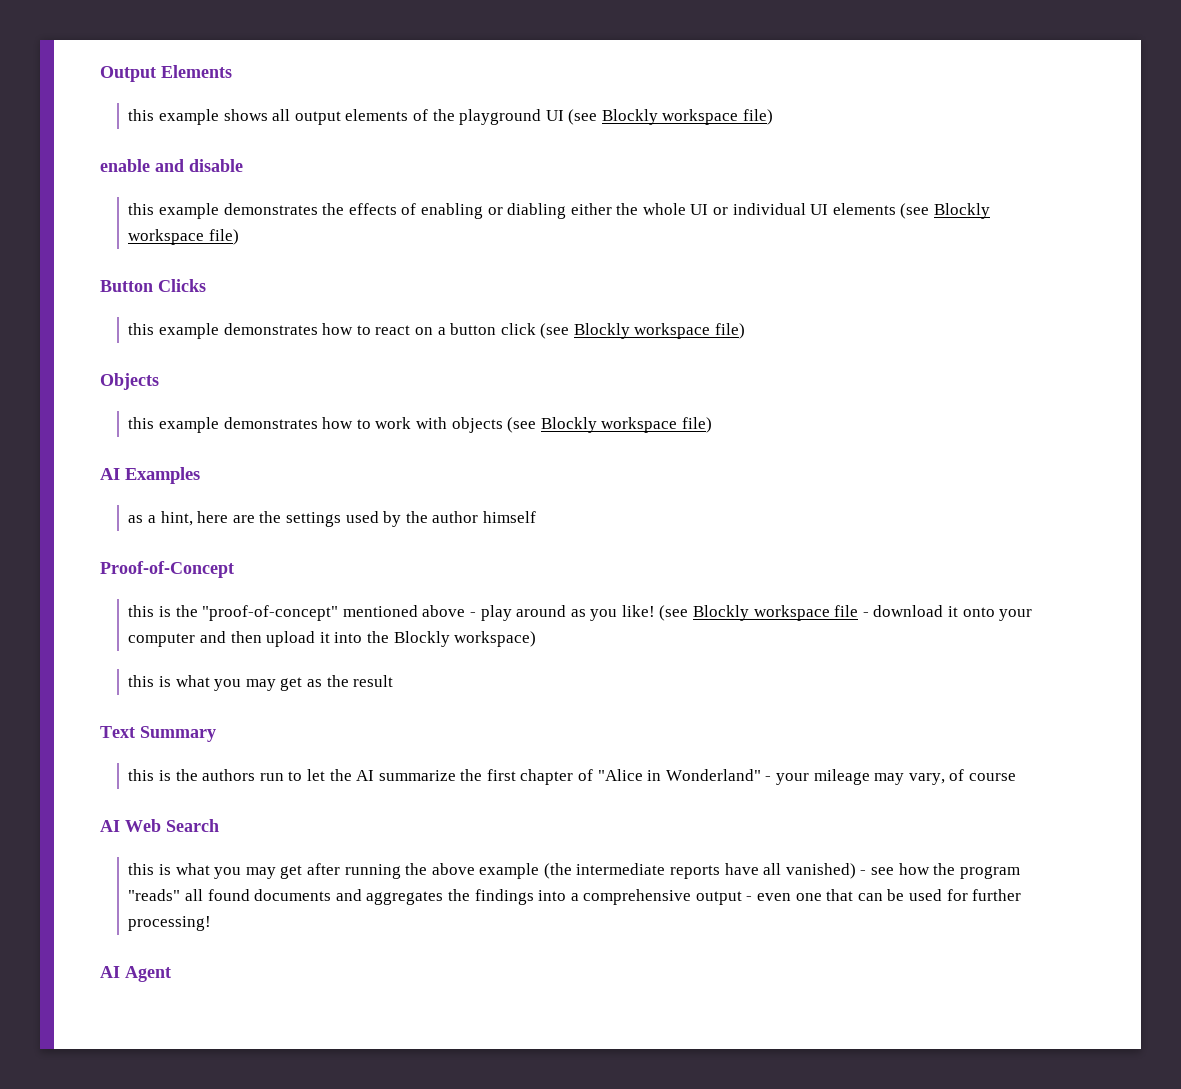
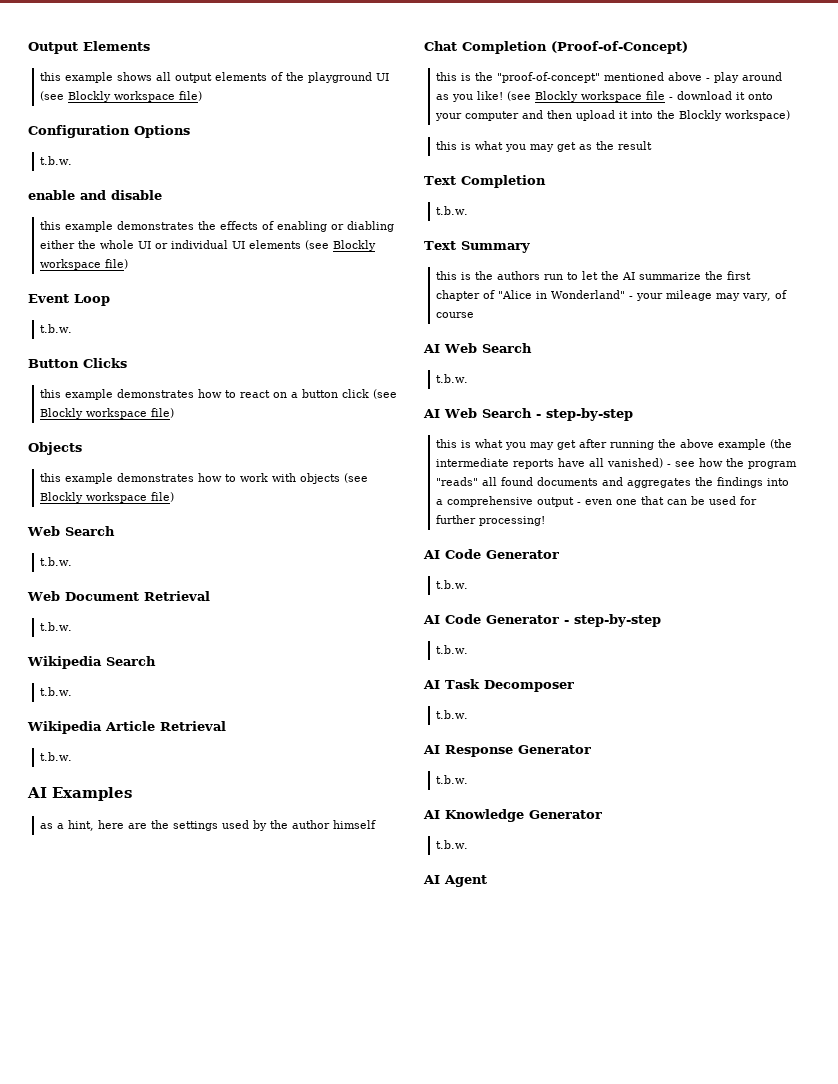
(774, 117) none -> [28,125,190,138] [40,156,73,165] // Configuration Options // t.b.w.
(239, 237) none -> [28,294,110,306] [40,324,73,333] // Event Loop // t.b.w.
(712, 425) none -> [27,526,115,536] [40,557,73,566] [27,591,210,601] [40,622,73,631] [27,656,156,669] [40,687,73,696] [27,721,226,734] [40,752,73,761] // Web Search // t.b.w. // Web Document Retrieval // t.b.w. // Wikipedia Search // t.b.w. // Wikipedia Article Retrieval // t.b.w.
[100,561,234,578] Proof-of-Concept -> [424,41,688,54] Chat Completion (Proof-of-Concept)
(394, 681) none -> [424,175,546,188] [436,206,469,215] // Text Completion // t.b.w.
(219, 825) none -> [436,374,469,383] [423,408,633,421] // t.b.w. // AI Web Search - step-by-step
(212, 923) none -> [423,549,559,559] [436,580,469,589] [423,614,661,627] [436,645,469,654] [423,679,574,692] [436,710,469,719] [423,745,591,757] [436,775,469,784] [423,809,602,822] [436,840,469,849] // AI Code Generator // t.b.w. // AI Code Generator - step-by-step // t.b.w. // AI Task Decomposer // t.b.w. // AI Response Generator // t.b.w. // AI Knowledge Generator // t.b.w.

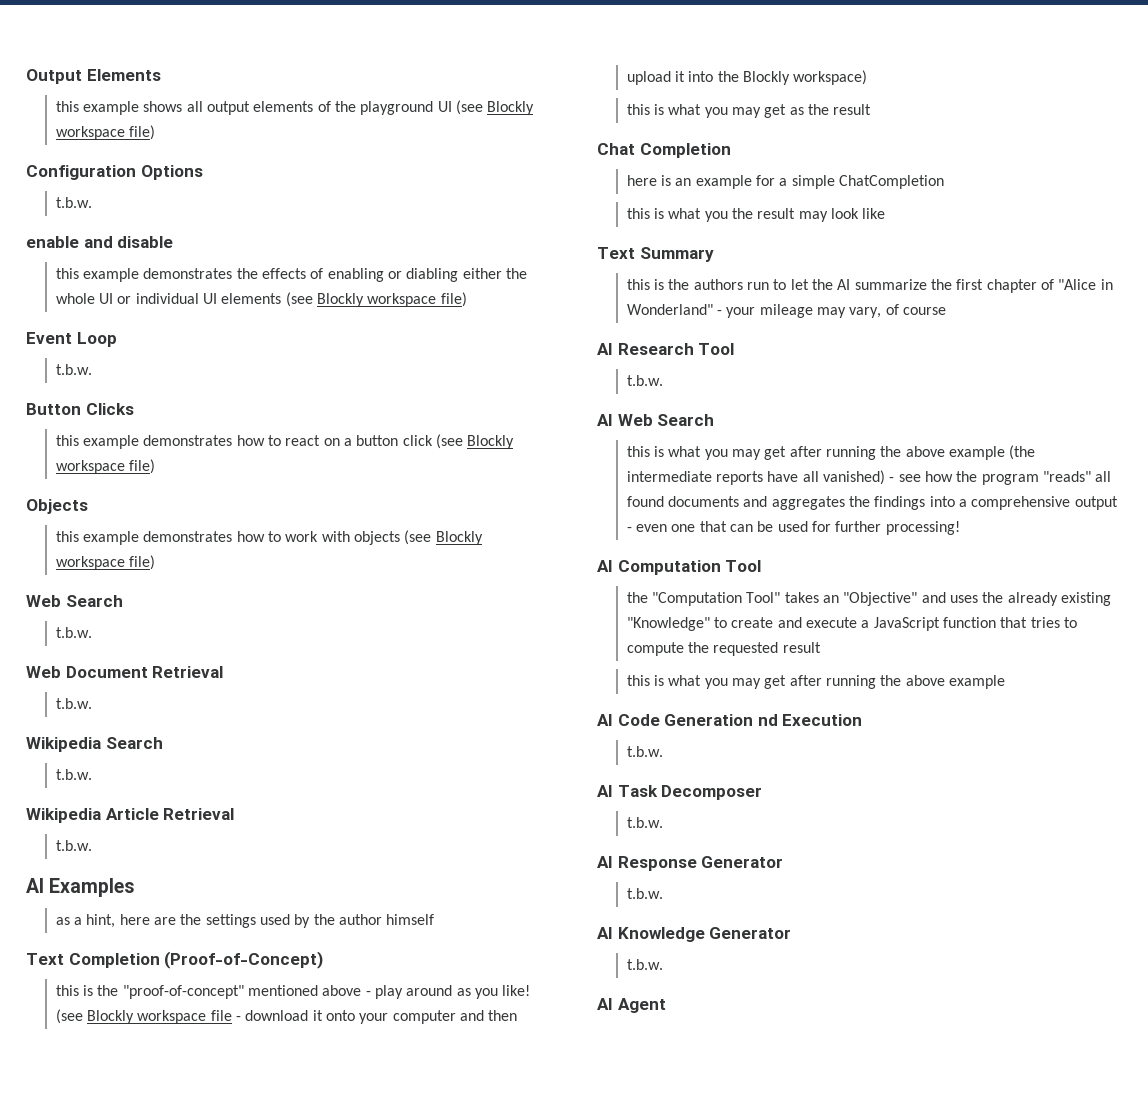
[424,41,457,51] Chat -> [26,953,64,965] Text
[424,176,456,185] Text -> [597,143,635,155] Chat
[436,206,469,215] t.b.w. -> [626,175,945,189] [626,208,886,222] here is an example for a simple ChatCompletion // this is what you the result may look like
[444,343,532,353] Web Search -> [617,343,735,355] Research Tool
[535,408,633,421] - step-by-step -> (715, 420) none
[445,549,559,559] [436,580,469,589] [423,614,661,627] Code Generator // t.b.w. // AI Code Generator - step-by-step -> [617,560,762,575] [626,592,1112,606] [626,617,1078,631] [626,642,821,656] [626,675,1006,689] [597,714,863,726] Computation Tool // the "Computation Tool" takes an "Objective" and uses the already existing "Knowledge" to create and execute a JavaScript function that tries to compute the requested result // this is what you may get after running the above example // AI Code Generation nd Execution

